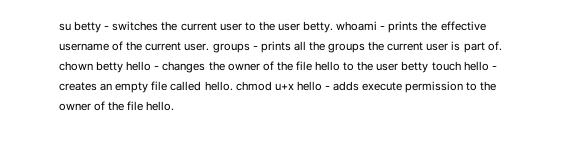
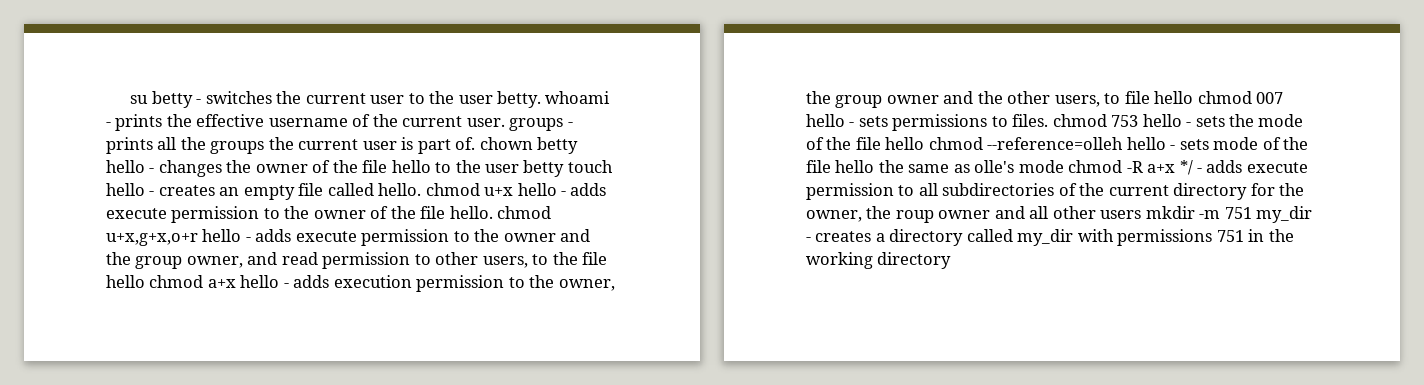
(175, 106) none -> [497,206,552,219] [106,229,591,246] [106,252,608,269] [106,275,615,292] [806,91,1284,108] [806,114,1304,131] [806,137,1309,150] [806,160,1308,175] [806,183,1305,200] [806,206,1313,223] [806,229,1294,246] [806,252,952,269] chmod u+x,g+x,o+r hello - adds execute permission to the owner and the group owner, and read permission to other users, to the file hello chmod a+x hello - adds execution permission to the owner, the group owner and the other users, to file hello chmod 007 hello - sets permissions to files. chmod 753 hello - sets the mode of the file hello chmod --reference=olleh hello - sets mode of the file hello the same as olle's mode chmod -R a+x */ - adds execute permission to all subdirectories of the current directory for the owner, the roup owner and all other users mkdir -m 751 my_dir - creates a directory called my_dir with permissions 751 in the working directory

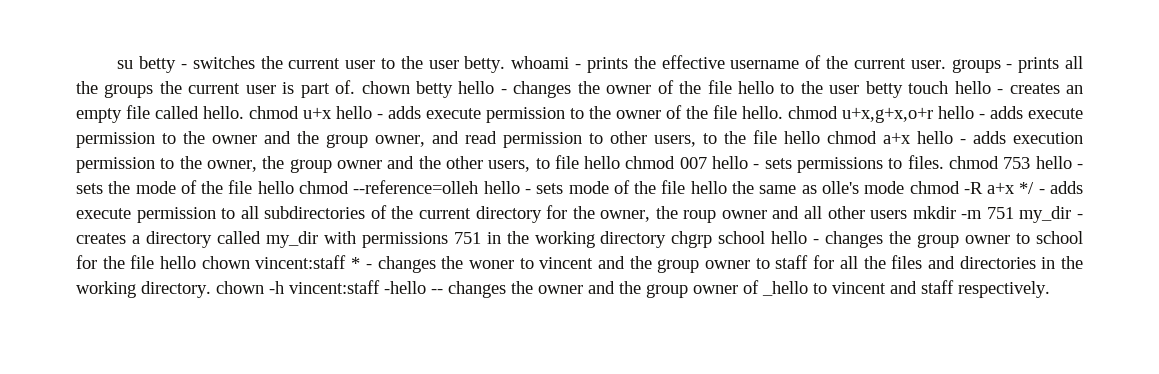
(952, 260) none -> [671,231,1084,248] [76,255,1084,273] [76,280,1050,298] chgrp school hello - changes the group owner to school for the file hello chown vincent:staff * - changes the woner to vincent and the group owner to staff for all the files and directories in the working directory. chown -h vincent:staff -hello -- changes the owner and the group owner of _hello to vincent and staff respectively.

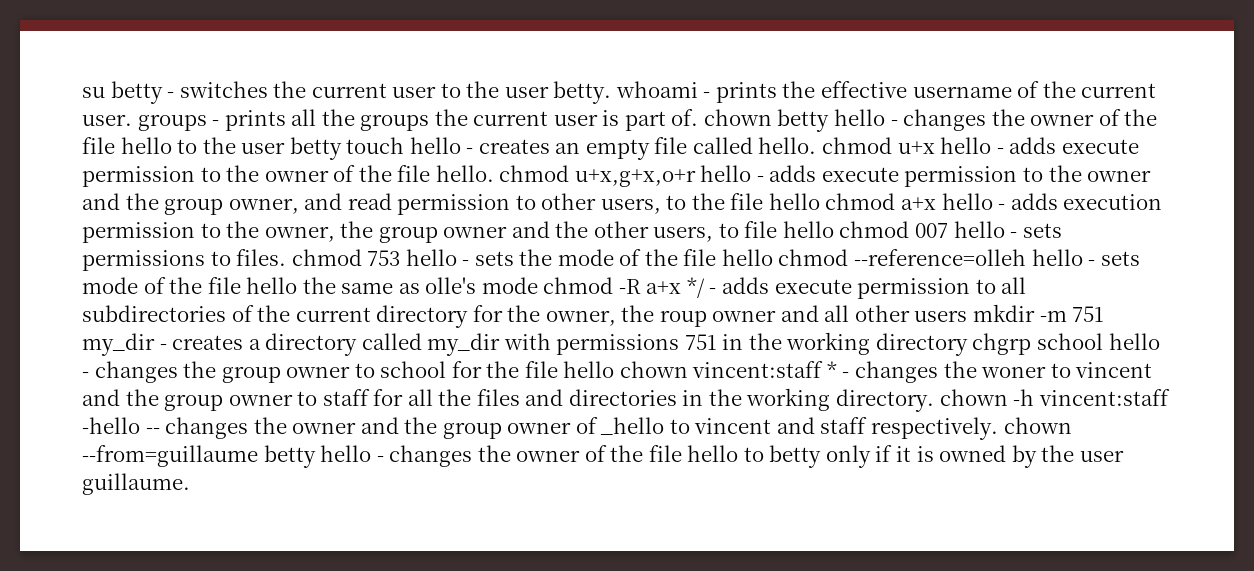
(1050, 289) none -> [1003,417,1072,434] [82,445,1124,468] [82,473,190,495] chown --from=guillaume betty hello - changes the owner of the file hello to betty only if it is owned by the user guillaume.

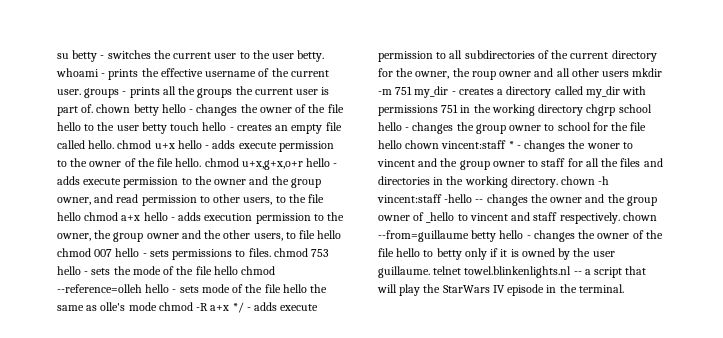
(190, 484) none -> [433,266,647,278] [377,284,624,296] telnet towel.blinkenlights.nl -- a script that will play the StarWars IV episode in the terminal.

